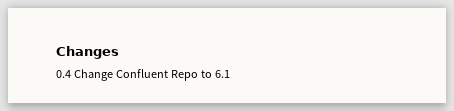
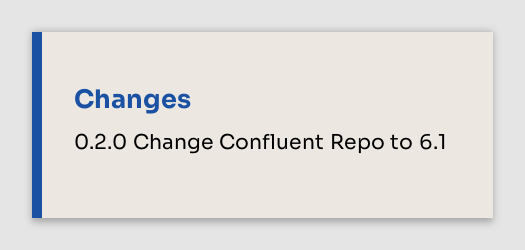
[56,70,71,78] 0.4 -> [74,133,127,150] 0.2.0

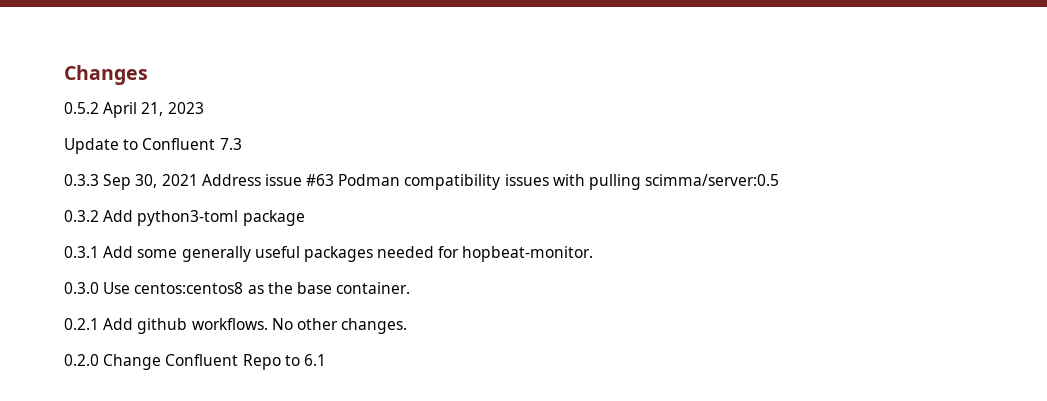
(191, 101) none -> [64,102,204,118] [64,138,242,154] [64,174,780,190] [64,210,305,226] [64,246,594,262] [64,282,411,294] [64,318,408,334] // 0.5.2 April 21, 2023 // Update to Confluent 7.3 // 0.3.3 Sep 30, 2021 Address issue #63 Podman compatibility issues with pulling scimma/server:0.5 // 0.3.2 Add python3-toml package // 0.3.1 Add some generally useful packages needed for hopbeat-monitor. // 0.3.0 Use centos:centos8 as the base container. // 0.2.1 Add github workflows. No other changes.

